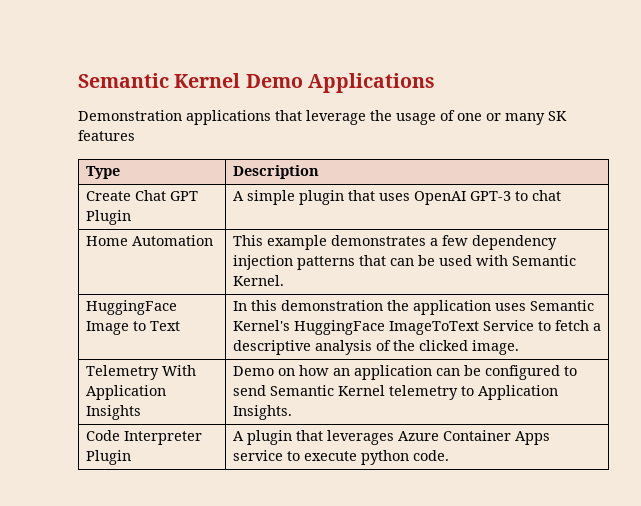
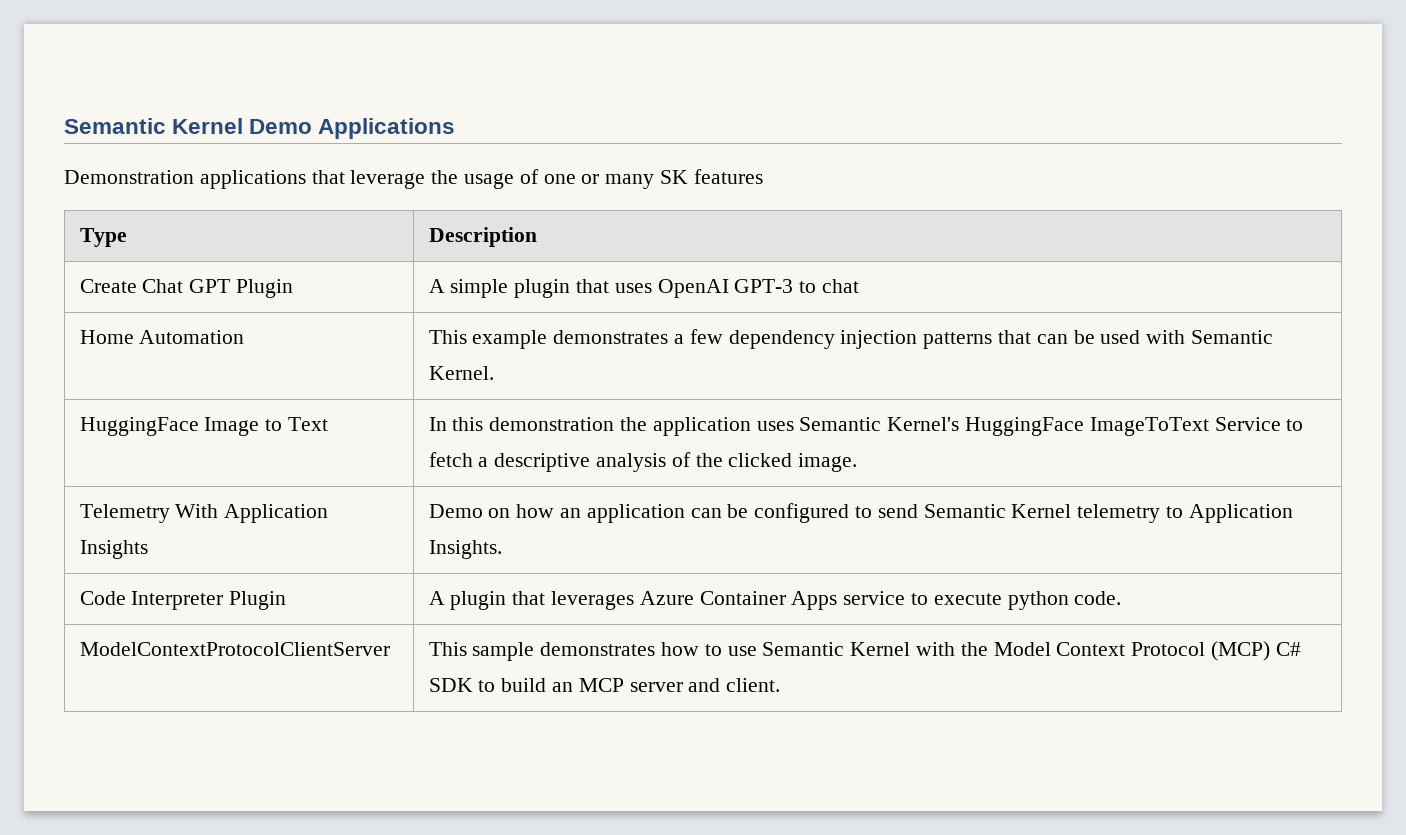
(449, 455) none -> [79,642,390,656] [428,641,1301,661] [428,678,781,692] // ModelContextProtocolClientServer | This sample demonstrates how to use Semantic Kernel with the Model Context Protocol (MCP) C# SDK to build an MCP server and client.

